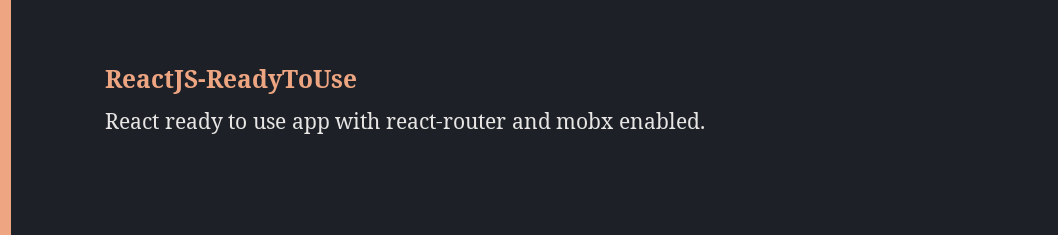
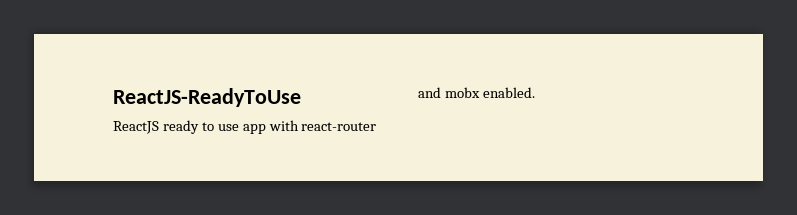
[105,113,159,129] React -> [113,121,159,134] ReactJS

